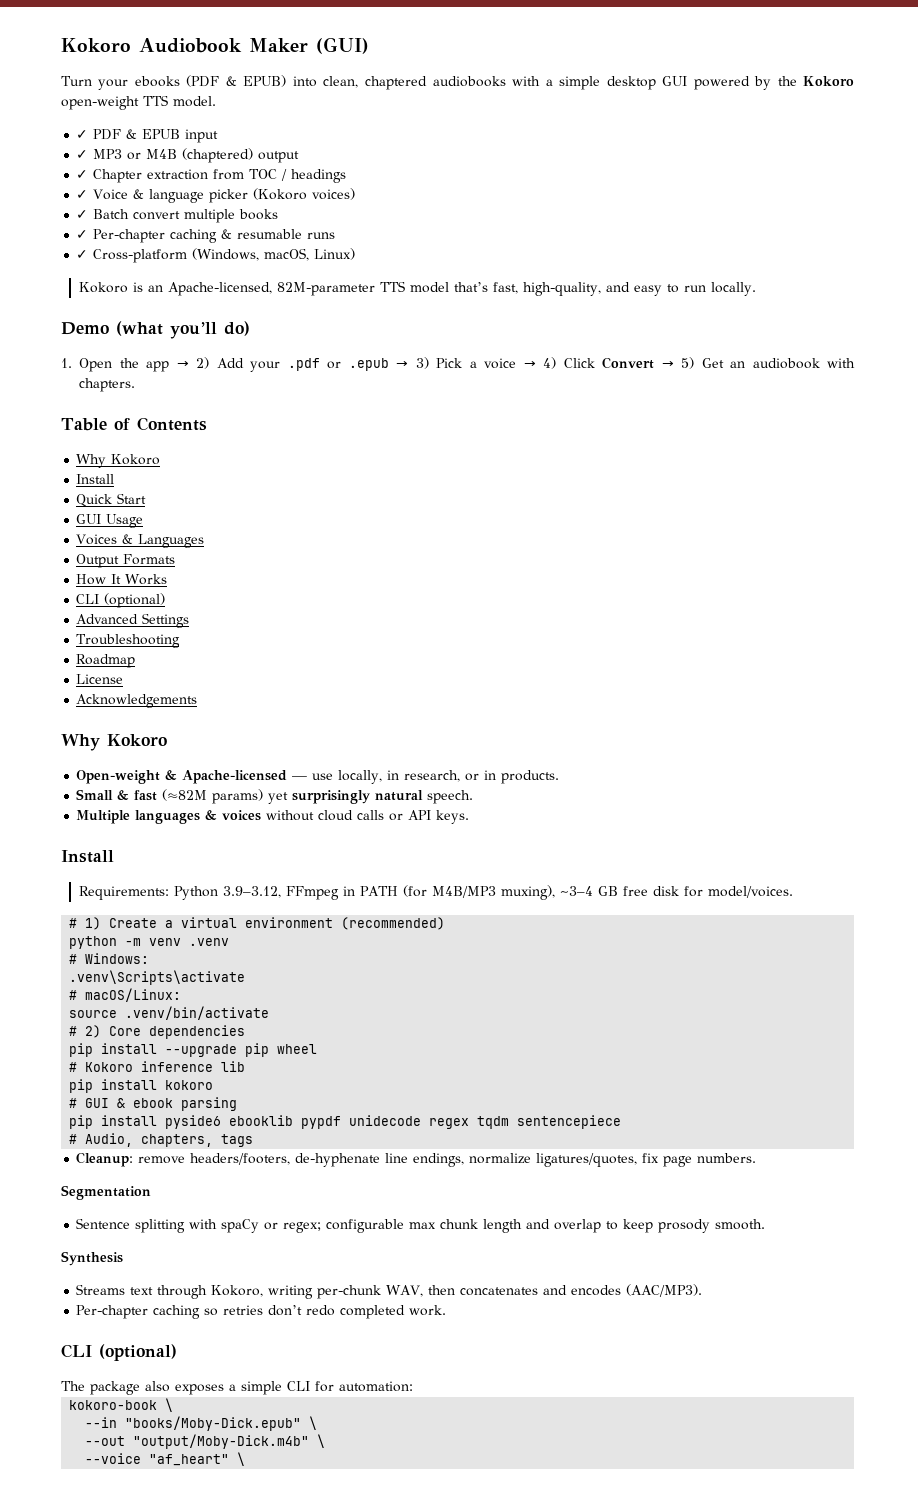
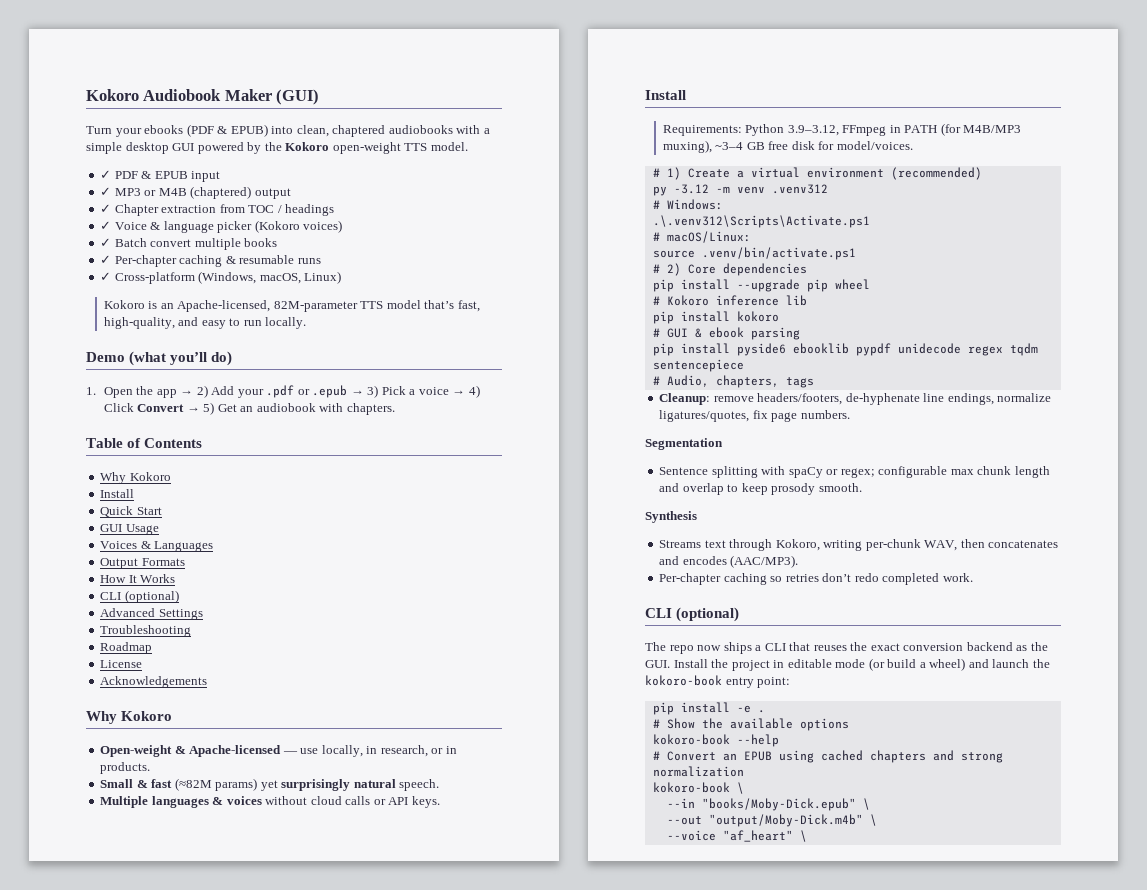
[69,936,118,949] python -> [652,184,709,196] py -3.12
[189,938,230,946] .venv -> [771,184,828,194] .venv312
[69,970,246,985] .venv\Scripts\activate -> [652,215,870,228] .\.venv312\Scripts\Activate.ps1
[125,1006,270,1020] .venv/bin/activate -> [701,247,856,260] .venv/bin/activate.ps1
[90,1381,413,1395] package also exposes a simple CLI for automation: -> [669,642,1048,654] [645,658,1050,671] [645,675,791,688] [652,702,765,715] [652,718,849,731] [652,734,779,747] [652,750,1003,763] [652,766,744,777] repo now ships a CLI that reuses the exact conversion backend as the GUI. Install the project in editable mode (or build a wheel) and launch the kokoro-book entry point: // pip install -e . // # Show the available options // kokoro-book --help // # Convert an EPUB using cached chapters and strong normalization

